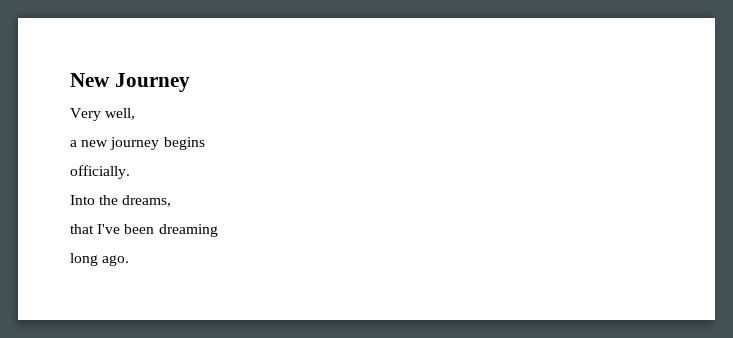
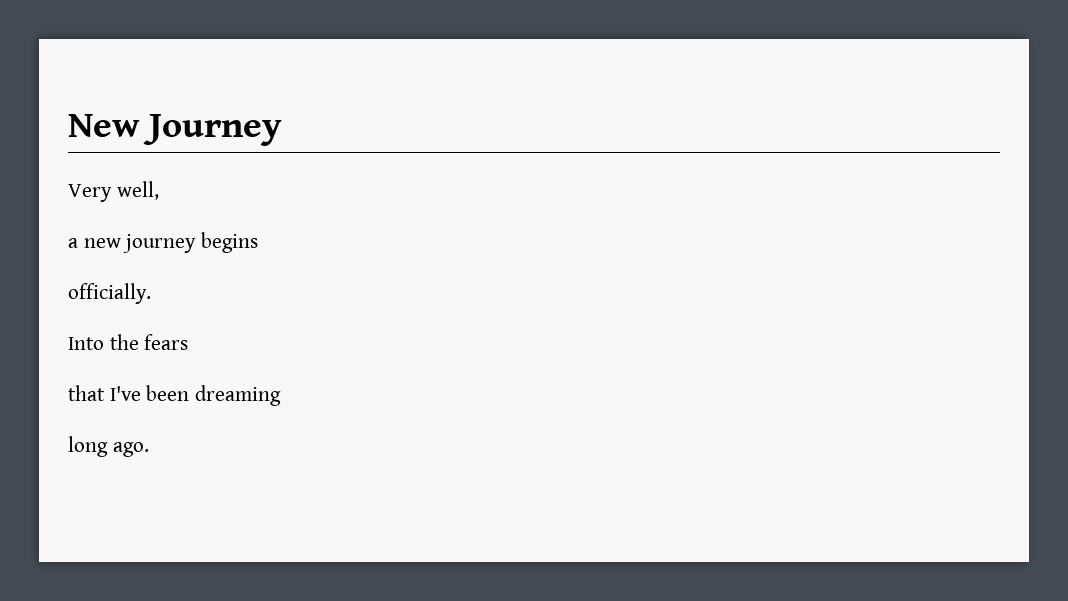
[122,195,172,207] dreams, -> [144,334,189,350] fears

